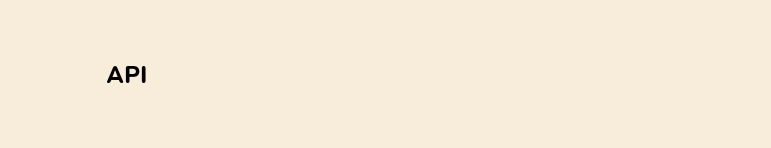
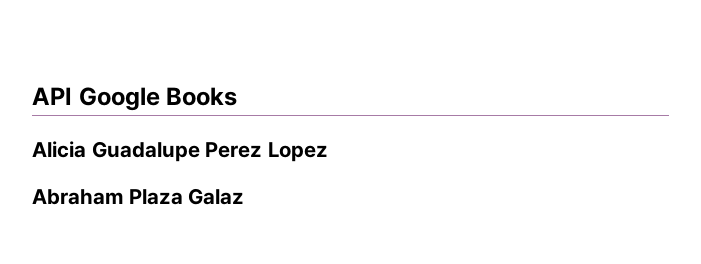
(147, 74) none -> [78,87,238,111] [32,141,329,162] [32,188,245,205] Google Books // Alicia Guadalupe Perez Lopez // Abraham Plaza Galaz

